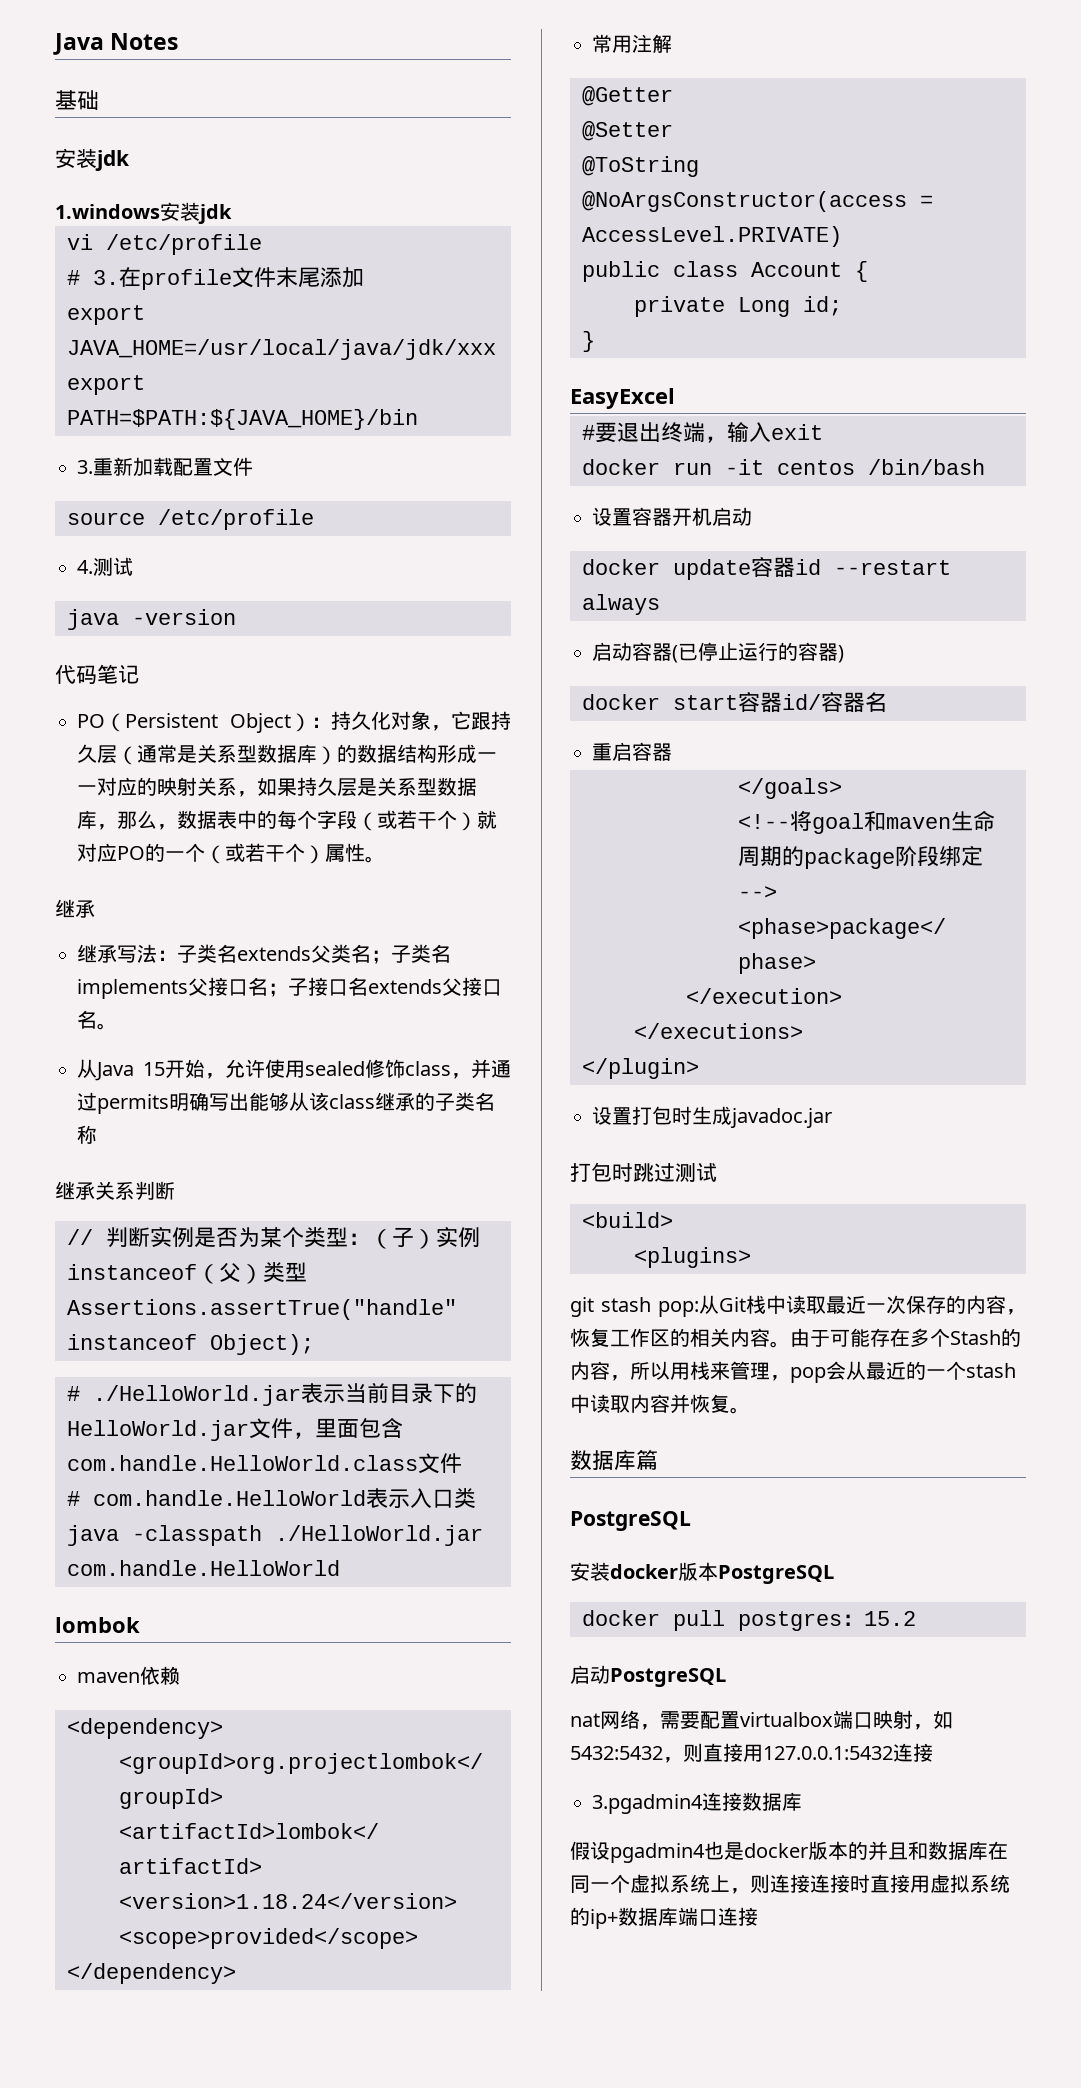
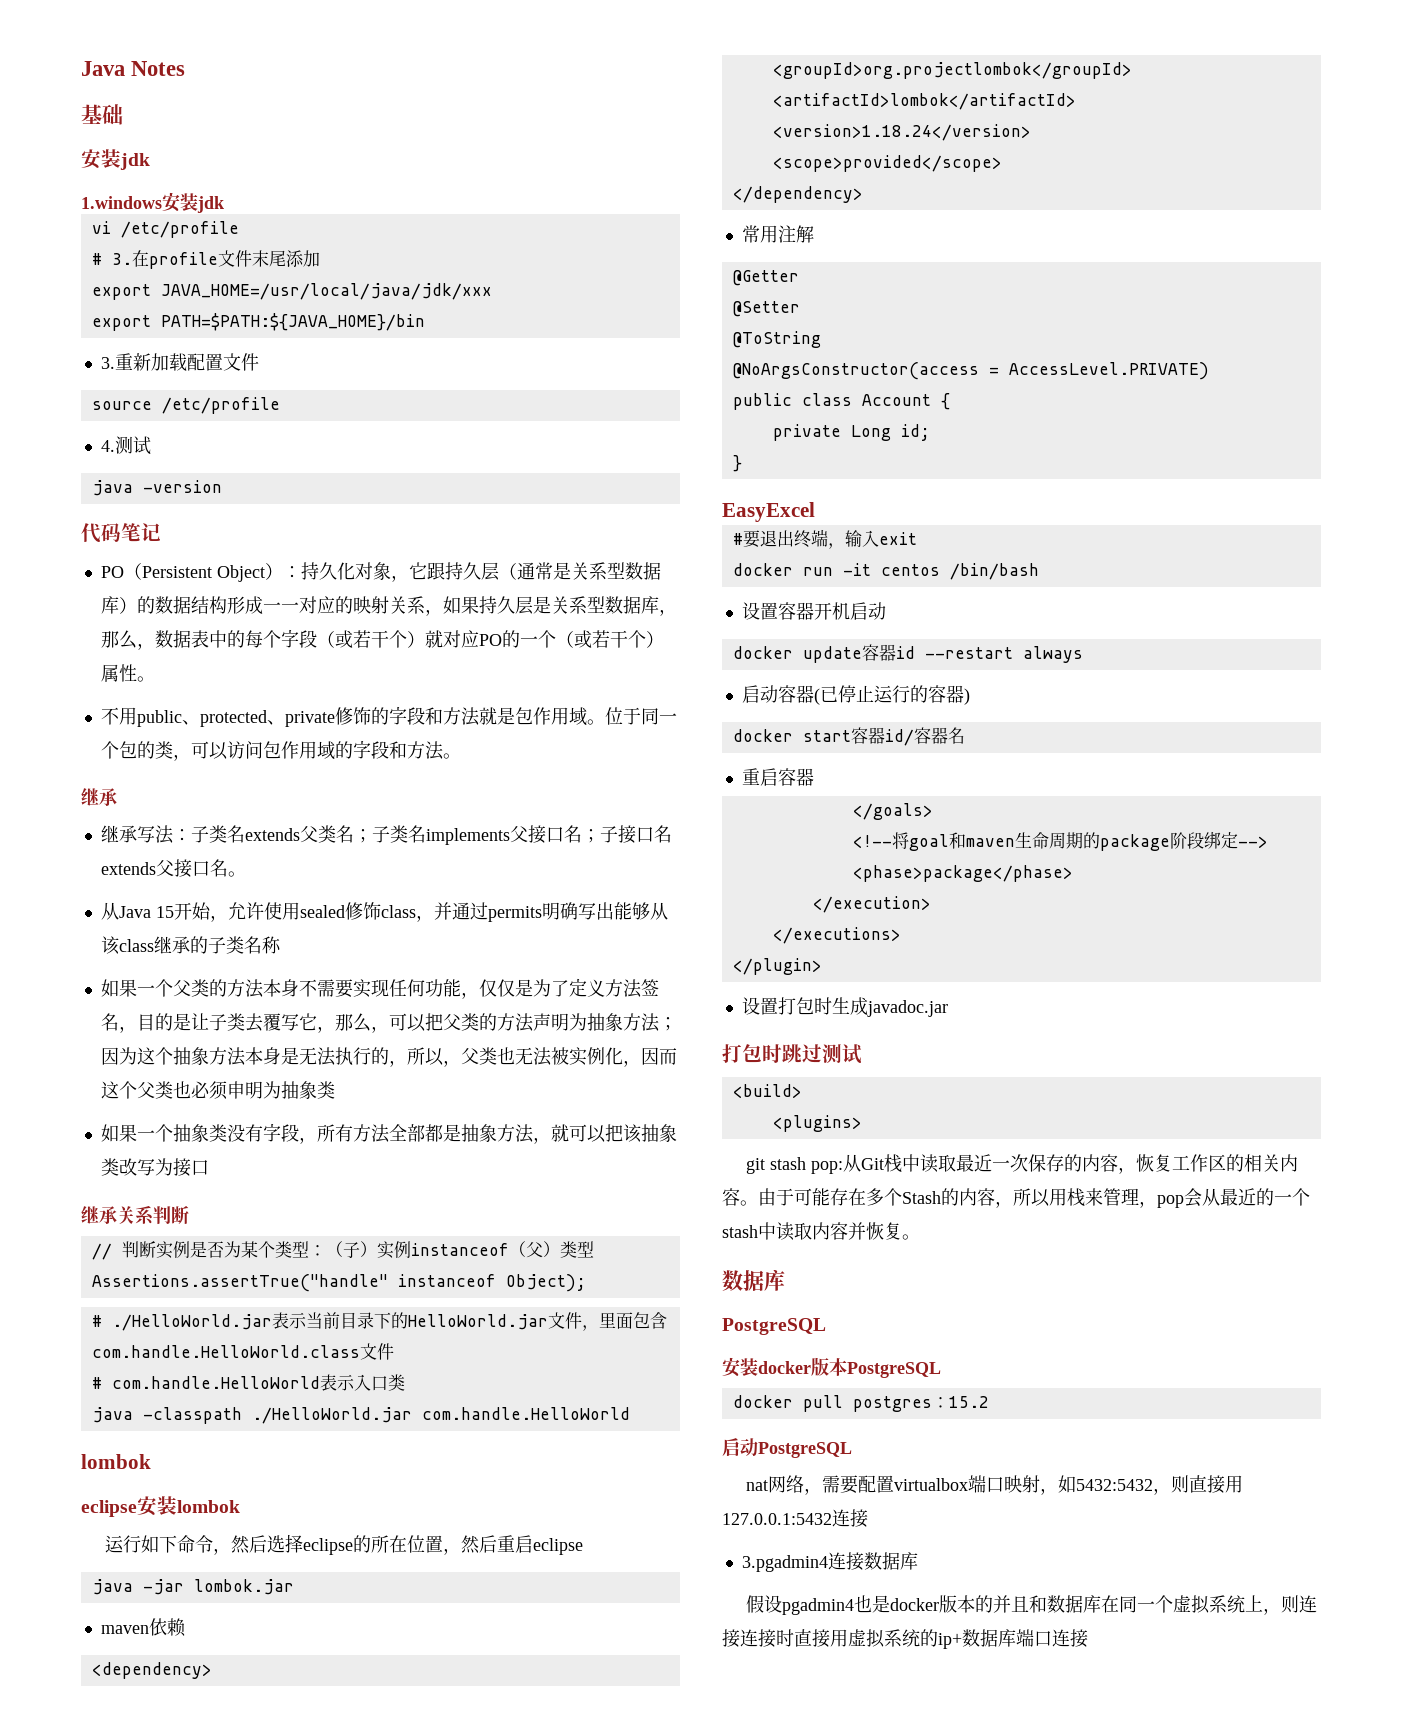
(385, 859) none -> [100,706,677,727] [100,740,461,761] // 不用public、protected、private修饰的字段和方法就是包作用域。位于同一个包的类，可以访问包作用域的字段和方法。
(97, 1134) none -> [100,978,659,999] [100,1013,677,1033] [100,1047,677,1067] [100,1081,335,1100] [100,1123,677,1144] [100,1158,209,1177] // 如果一个父类的方法本身不需要实现任何功能，仅仅是为了定义方法签名，目的是让子类去覆写它，那么，可以把父类的方法声明为抽象方法；因为这个抽象方法本身是无法执行的，所以，父类也无法被实例化，因而这个父类也必须申明为抽象类 // 如果一个抽象类没有字段，所有方法全部都是抽象方法，就可以把该抽象类改写为接口
(140, 1625) none -> [81,1496,240,1517] [105,1534,584,1555] [91,1579,294,1595] // eclipse安装lombok // 运行如下命令，然后选择eclipse的所在位置，然后重启eclipse // java -jar lombok.jar
[636,1450,658,1470] 篇 -> (785, 1280) none

